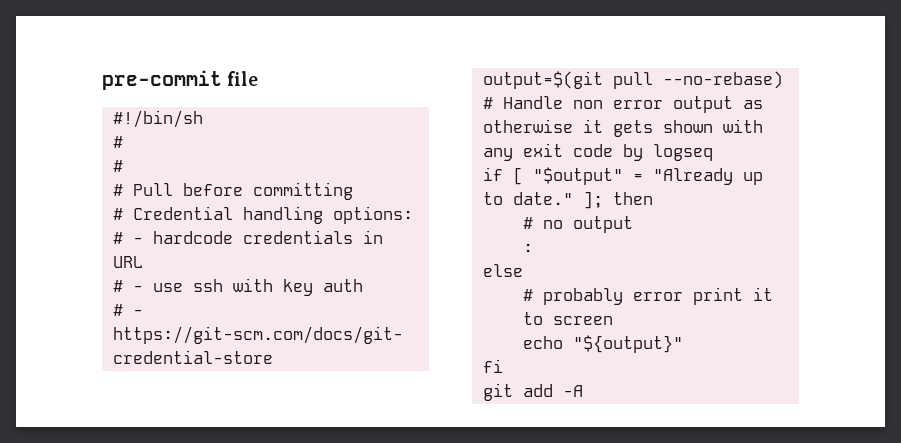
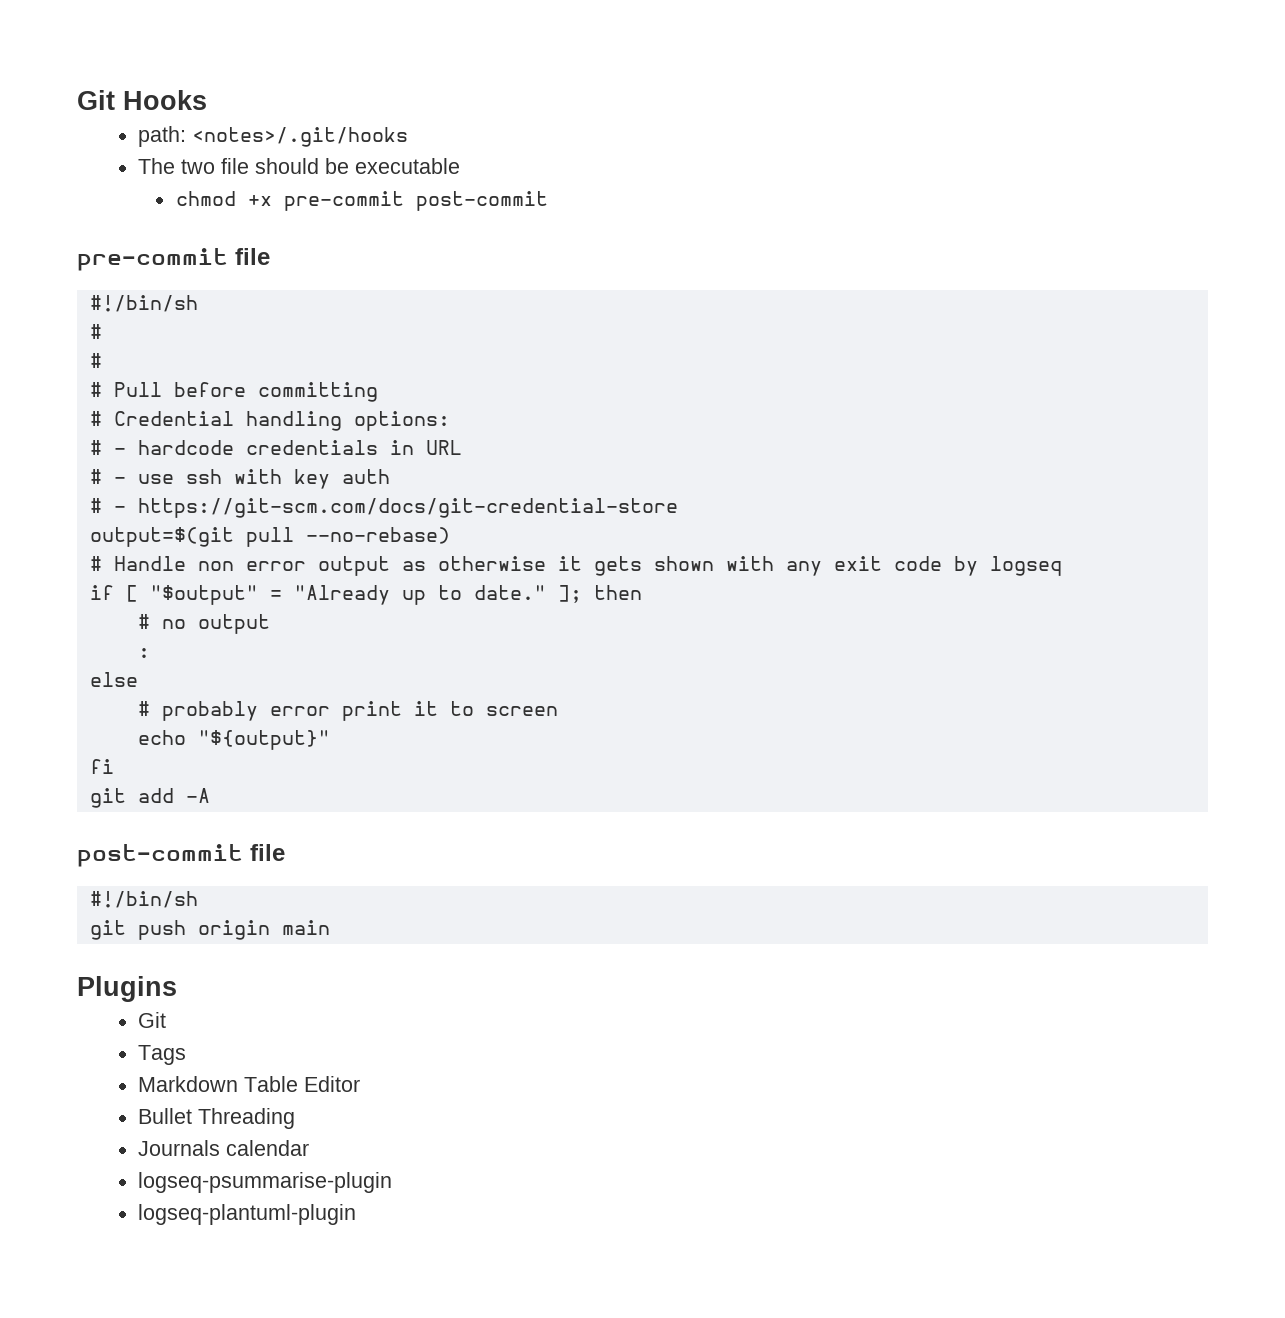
(102, 80) none -> [77,90,207,110] [138,126,409,147] [138,158,461,174] [175,191,548,211] Git Hooks // path: <notes>/.git/hooks // The two file should be executable // chmod +x pre-commit post-commit //
(583, 391) none -> [77,844,285,867] [89,891,198,908] [89,920,330,940] [77,976,177,1002] [138,1012,167,1028] [138,1045,187,1065] [138,1076,361,1092] [138,1108,296,1129] [138,1140,310,1156] [138,1172,393,1193] [138,1204,357,1225] // post-commit file // #!/bin/sh // git push origin main // Plugins // Git // Tags // Markdown Table Editor // Bullet Threading // Journals calendar // logseq-psummarise-plugin // logseq-plantuml-plugin

